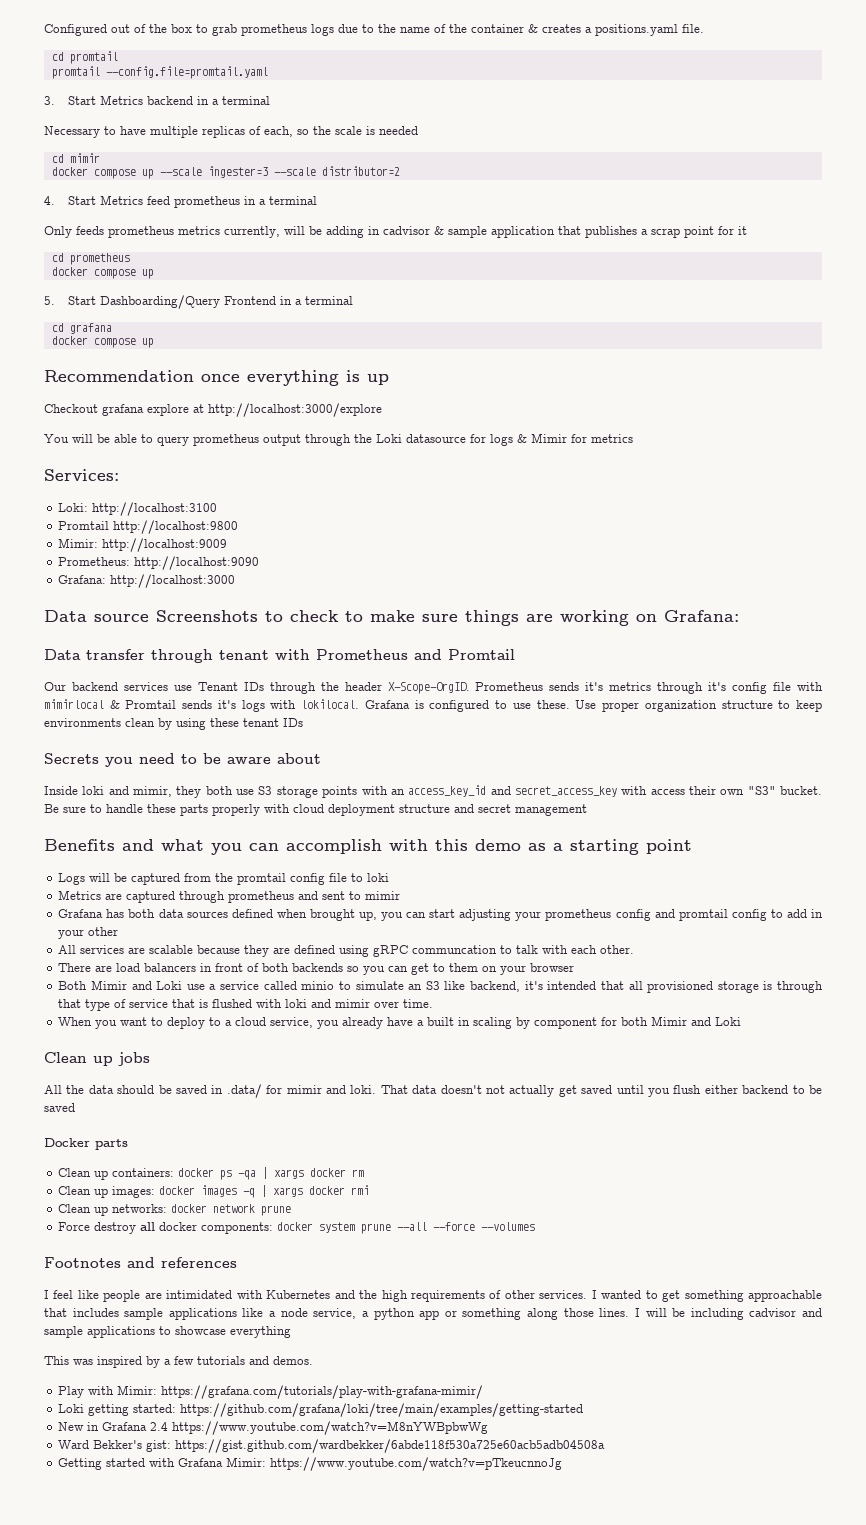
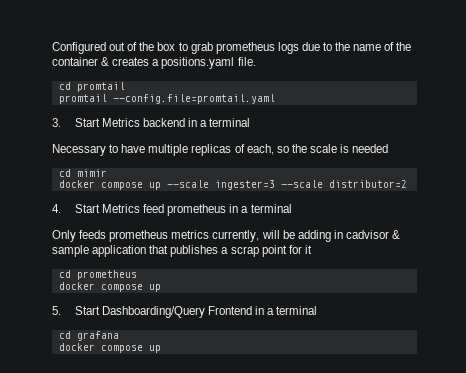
[44,370,389,386] [44,403,382,417] [44,433,633,446] [44,469,119,481] [58,502,218,516] [58,520,239,534] [58,538,228,552] [58,556,260,570] [58,574,236,588] [44,610,739,626] [44,649,515,663] [44,682,824,694] [44,699,822,712] [44,718,303,730] [44,753,321,767] [44,785,823,798] [44,804,587,816] [44,839,692,855] [58,873,390,885] [58,890,401,903] [58,909,823,921] [58,927,119,939] [58,945,635,957] [58,963,575,975] [58,980,823,993] [58,999,434,1011] [58,1016,742,1029] [44,1052,150,1066] [44,1084,822,1098] [44,1103,75,1112] [44,1138,128,1150] [58,1167,365,1180] [58,1185,370,1198] [58,1204,292,1216] [58,1222,536,1234] [44,1257,237,1268] [44,1290,823,1302] [44,1308,822,1320] [44,1326,291,1338] [44,1356,313,1368] [58,1385,484,1399] [58,1403,584,1417] [58,1421,489,1435] [58,1439,606,1453] [58,1457,563,1471] // Recommendation once everything is up // Checkout grafana explore at http://localhost:3000/explore // You will be able to query prometheus output through the Loki datasource for logs & Mimir for metrics // Services: // Loki: http://localhost:3100 // Promtail http://localhost:9800 // Mimir: http://localhost:9009 // Prometheus: http://localhost:9090 // Grafana: http://localhost:3000 // Data source Screenshots to check to make sure things are working on Grafana: // Data transfer through tenant with Prometheus and Promtail // Our backend services use Tenant IDs through the header X-Scope-OrgID. Prometheus sends it's metrics through it's config file with mimirlocal & Promtail sends it's logs with lokilocal. Grafana is configured to use these. Use proper organization structure to keep environments clean by using these tenant IDs // Secrets you need to be aware about // Inside loki and mimir, they both use S3 storage points with an access_key_id and secret_access_key with access their own "S3" bucket. Be sure to handle these parts properly with cloud deployment structure and secret management // Benefits and what you can accomplish with this demo as a starting point // Logs will be captured from the promtail config file to loki // Metrics are captured through prometheus and sent to mimir // Grafana has both data sources defined when brought up, you can start adjusting your prometheus config and promtail config to add in your other // All services are scalable because they are defined using gRPC communcation to talk with each other. // There are load balancers in front of both backends so you can get to them on your browser // Both Mimir and Loki use a service called minio to simulate an S3 like backend, it's intended that all provisioned storage is through that type of service that is flushed with loki and mimir over time. // When you want to deploy to a cloud service, you already have a built in scaling by component for both Mimir and Loki // Clean up jobs // All the data should be saved in .data/ for mimir and loki. That data doesn't not actually get saved until you flush either backend to be saved // Docker parts // Clean up containers: docker ps -qa | xargs docker rm // Clean up images: docker images -q | xargs docker rmi // Clean up networks: docker network prune // Force destroy all docker components: docker system prune --all --force --volumes // Footnotes and references // I feel like people are intimidated with Kubernetes and the high requirements of other services. I wanted to get something approachable that includes sample applications like a node service, a python app or something along those lines. I will be including cadvisor and sample applications to showcase everything // This was inspired by a few tutorials and demos. // Play with Mimir: https://grafana.com/tutorials/play-with-grafana-mimir/ // Loki getting started: https://github.com/grafana/loki/tree/main/examples/getting-started // New in Grafana 2.4 https://www.youtube.com/watch?v=M8nYWBpbwWg // Ward Bekker's gist: https://gist.github.com/wardbekker/6abde118f530a725e60acb5adb04508a // Getting started with Grafana Mimir: https://www.youtube.com/watch?v=pTkeucnnoJg -> (161, 349) none

